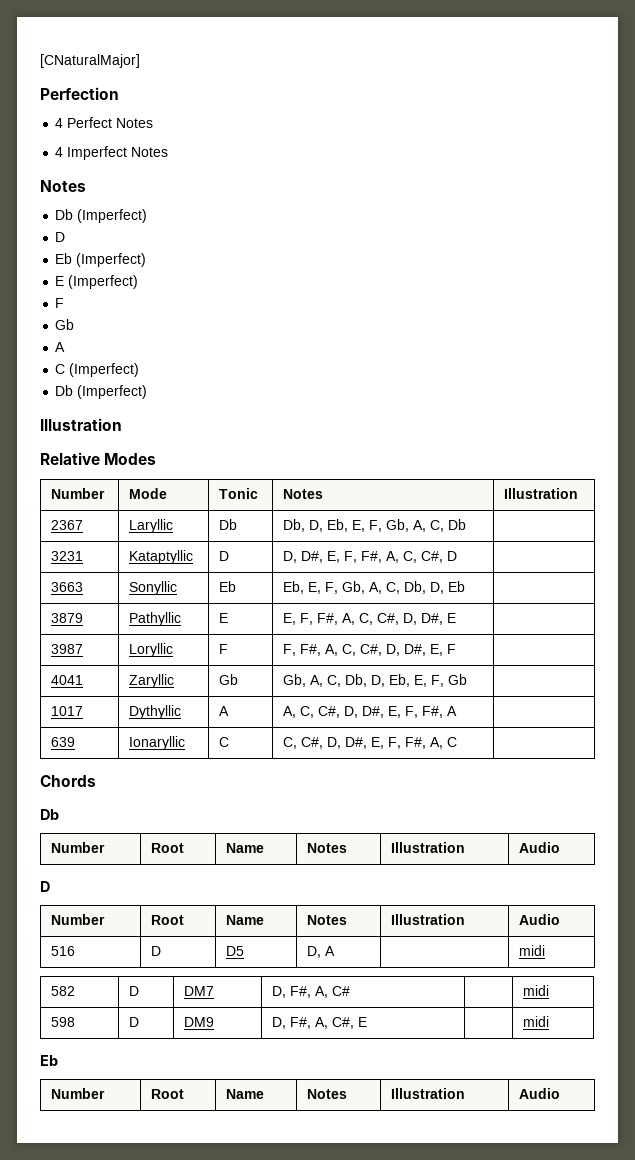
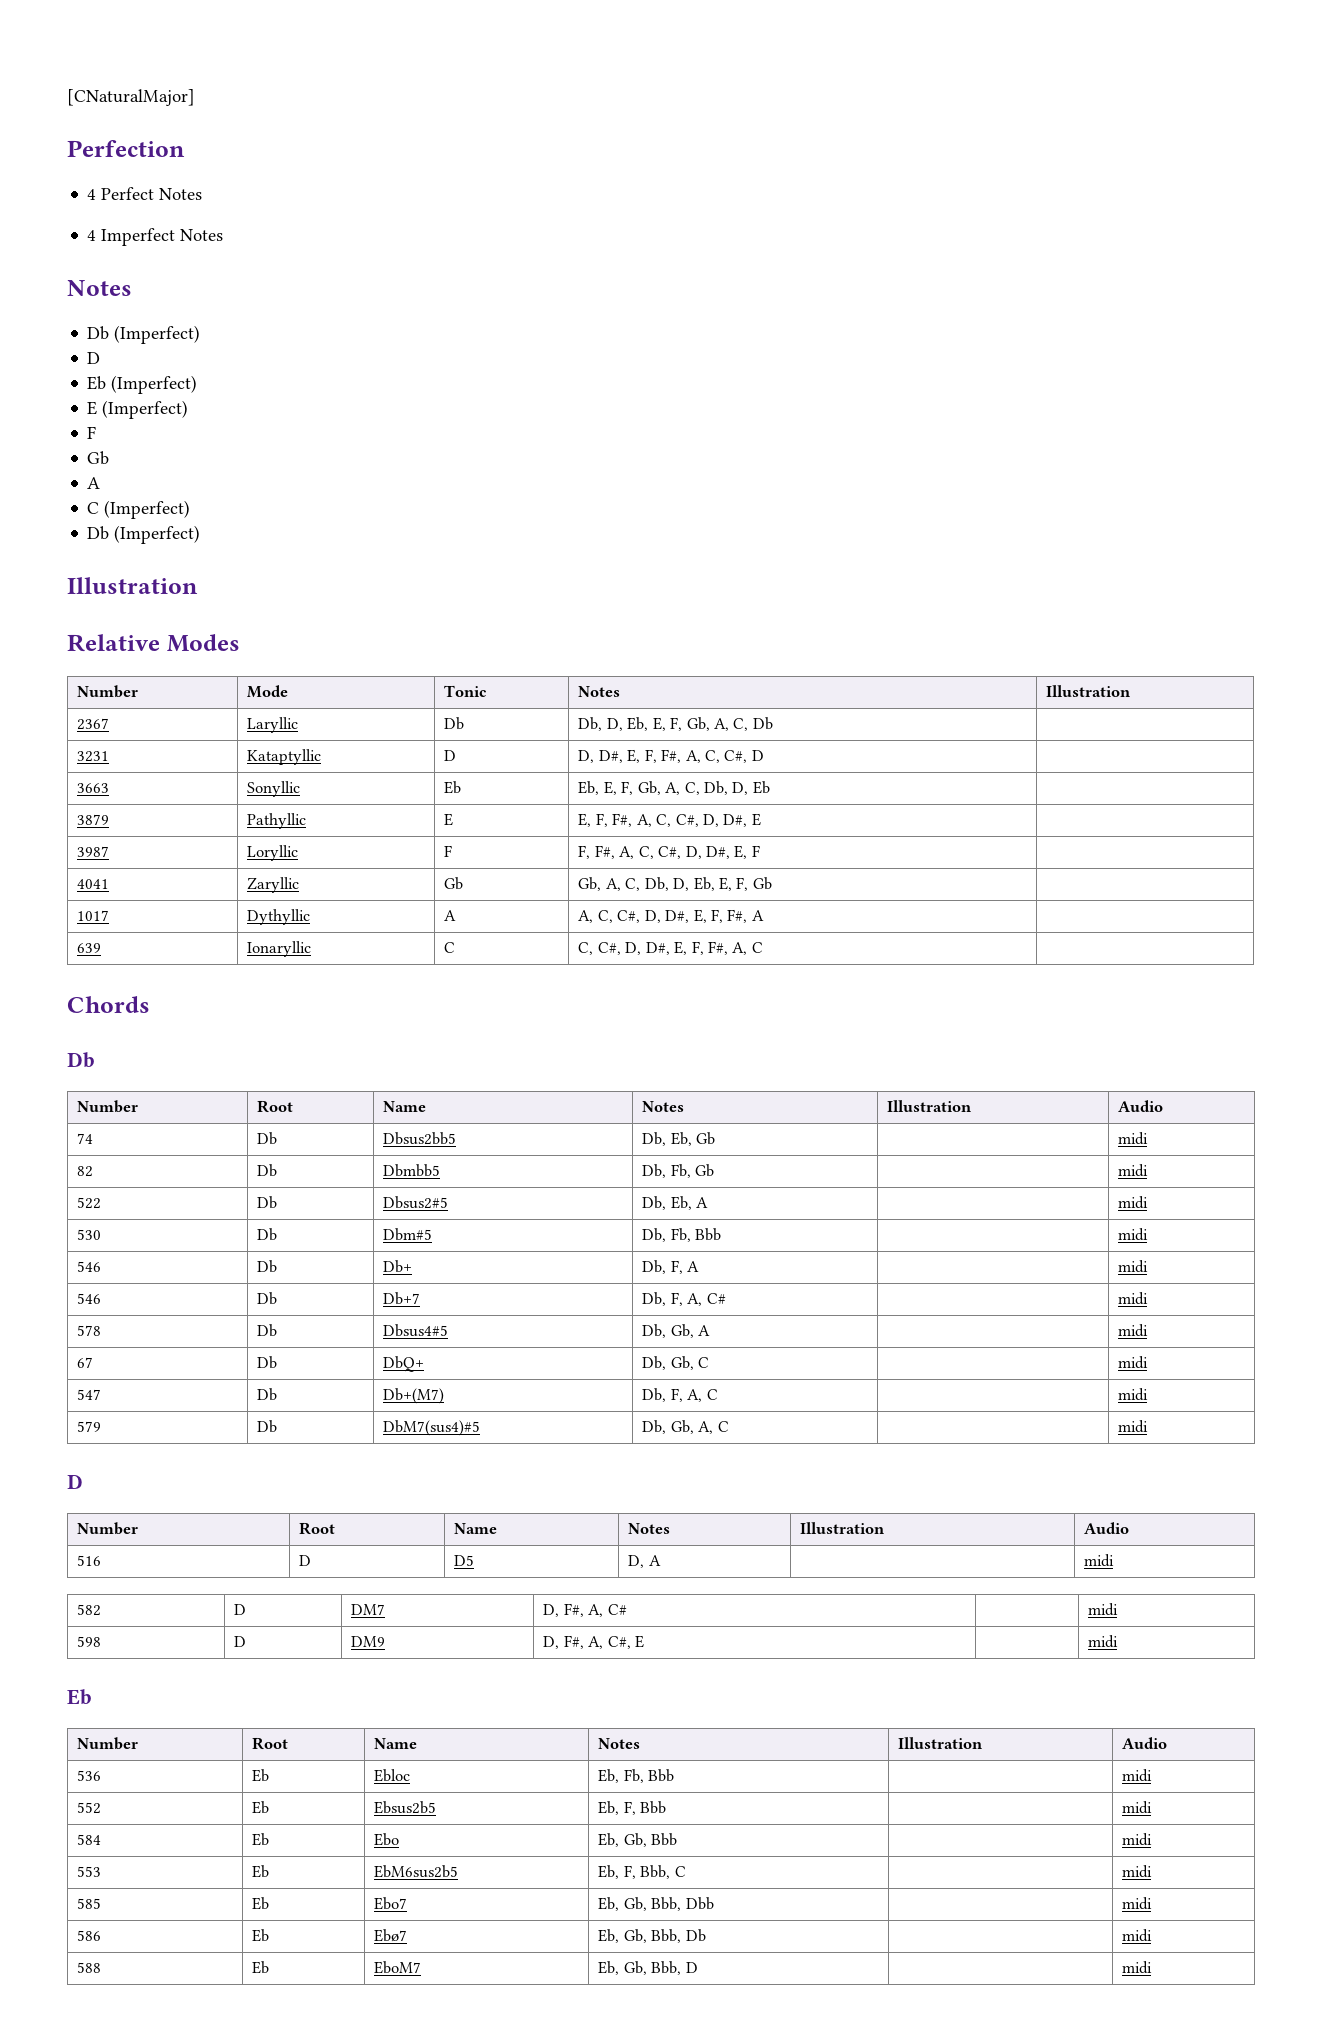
(561, 847) none -> [77,1133,94,1144] [257,1132,278,1145] [383,1132,457,1145] [642,1132,716,1146] [1118,1132,1149,1145] [77,1166,94,1177] [257,1164,278,1177] [383,1164,441,1177] [642,1164,715,1178] [1118,1164,1149,1177] [77,1197,102,1209] [257,1196,278,1209] [383,1196,449,1209] [642,1196,709,1210] [1118,1196,1149,1209] [77,1229,102,1240] [257,1228,278,1241] [383,1228,433,1241] [642,1228,722,1242] [1118,1228,1149,1241] [77,1261,102,1272] [257,1260,278,1273] [383,1260,413,1273] [642,1260,700,1274] [1118,1260,1149,1273] [77,1293,102,1304] [257,1292,278,1305] [383,1292,421,1305] [642,1292,726,1306] [1118,1292,1149,1305] [77,1325,102,1336] [257,1324,278,1337] [383,1324,449,1337] [642,1324,711,1338] [1118,1324,1149,1337] [77,1357,94,1368] [257,1356,278,1369] [383,1356,425,1372] [642,1356,710,1370] [1118,1356,1149,1369] [77,1389,102,1400] [257,1388,278,1401] [383,1388,445,1404] [642,1388,718,1402] [1118,1388,1149,1401] [77,1421,102,1432] [257,1420,278,1433] [383,1420,481,1436] [642,1420,729,1434] [1118,1420,1149,1433] // 74 | Db | Dbsus2bb5 | Db, Eb, Gb | | midi // 82 | Db | Dbmbb5 | Db, Fb, Gb | | midi // 522 | Db | Dbsus2#5 | Db, Eb, A | | midi // 530 | Db | Dbm#5 | Db, Fb, Bbb | | midi // 546 | Db | Db+ | Db, F, A | | midi // 546 | Db | Db+7 | Db, F, A, C# | | midi // 578 | Db | Dbsus4#5 | Db, Gb, A | | midi // 67 | Db | DbQ+ | Db, Gb, C | | midi // 547 | Db | Db+(M7) | Db, F, A, C | | midi // 579 | Db | DbM7(sus4)#5 | Db, Gb, A, C | | midi
(561, 1093) none -> [77,1770,102,1781] [252,1769,270,1782] [374,1769,411,1782] [598,1769,675,1783] [1122,1769,1153,1782] [77,1802,102,1814] [252,1801,270,1814] [374,1801,437,1814] [598,1801,667,1815] [1122,1801,1153,1814] [77,1834,102,1845] [252,1833,270,1846] [374,1833,400,1846] [598,1833,678,1847] [1122,1833,1153,1846] [77,1866,102,1877] [252,1865,270,1878] [374,1865,459,1878] [598,1865,686,1879] [1122,1865,1153,1878] [77,1898,102,1909] [252,1897,270,1910] [374,1897,408,1910] [598,1897,714,1911] [1122,1897,1153,1910] [77,1930,102,1941] [252,1929,270,1942] [374,1929,408,1942] [598,1929,706,1943] [1122,1929,1153,1942] [77,1962,102,1973] [252,1961,270,1974] [374,1961,422,1974] [598,1961,698,1975] [1122,1961,1153,1974] // 536 | Eb | Ebloc | Eb, Fb, Bbb | | midi // 552 | Eb | Ebsus2b5 | Eb, F, Bbb | | midi // 584 | Eb | Ebo | Eb, Gb, Bbb | | midi // 553 | Eb | EbM6sus2b5 | Eb, F, Bbb, C | | midi // 585 | Eb | Ebo7 | Eb, Gb, Bbb, Dbb | | midi // 586 | Eb | Ebø7 | Eb, Gb, Bbb, Db | | midi // 588 | Eb | EboM7 | Eb, Gb, Bbb, D | | midi

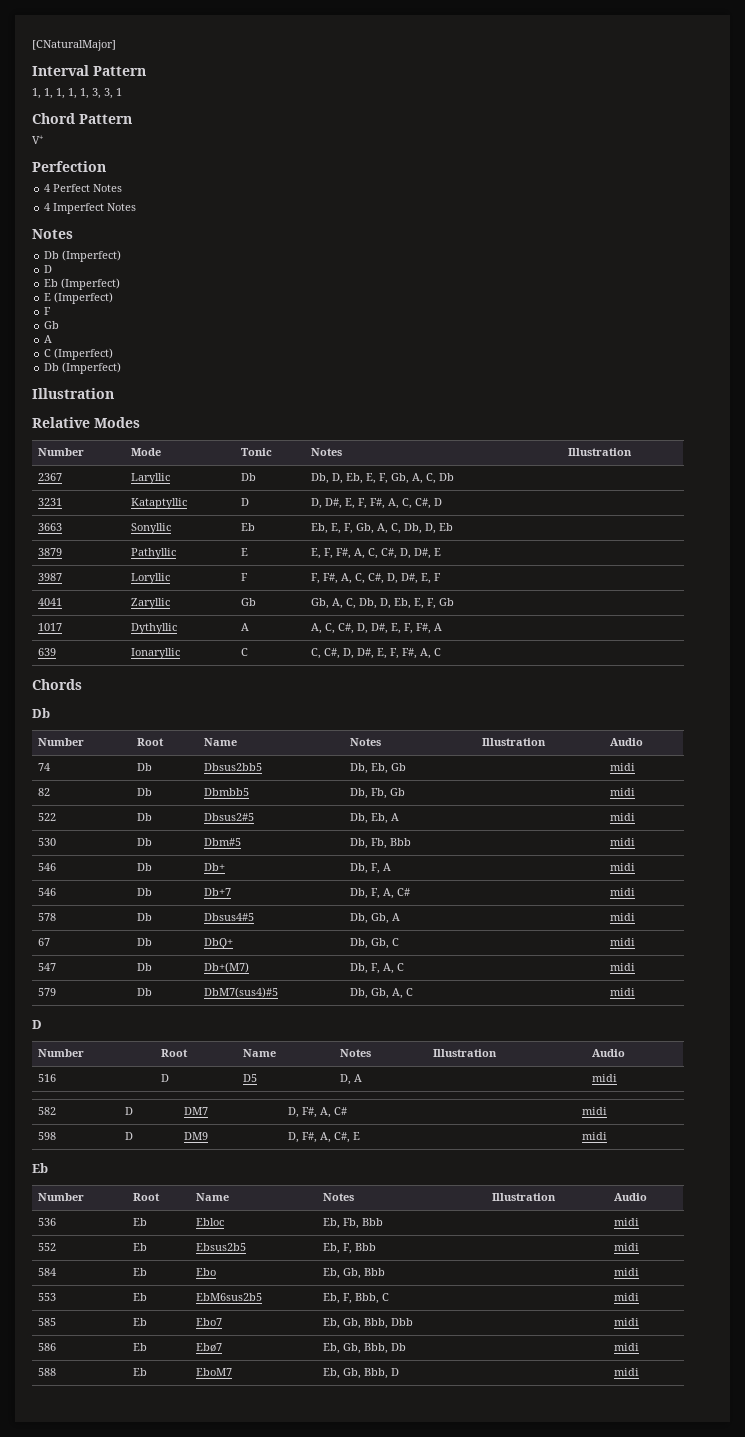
(195, 97) none -> [32,65,146,76] [32,88,122,99] [32,113,132,124] [32,135,43,144] // Interval Pattern // 1, 1, 1, 1, 1, 3, 3, 1 // Chord Pattern // V⁺

